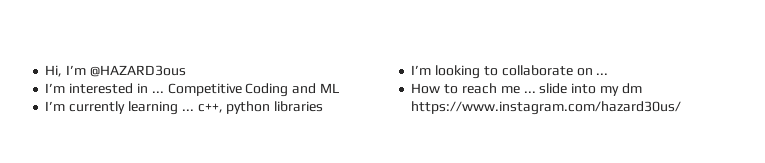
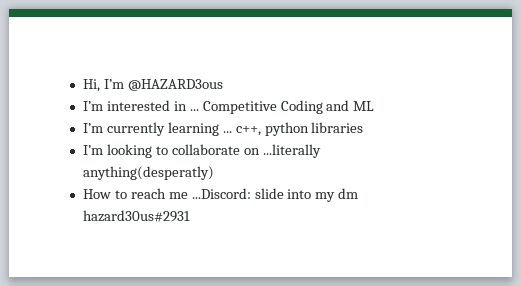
[596,73,609,75] ... -> [262,144,321,158] [82,166,214,180] ...literally anything(desperatly)
[523,91,536,93] ... -> [191,188,251,199] ...Discord:
[411,101,682,115] https://www.instagram.com/hazard30us/ -> [82,210,190,222] hazard30us#2931

